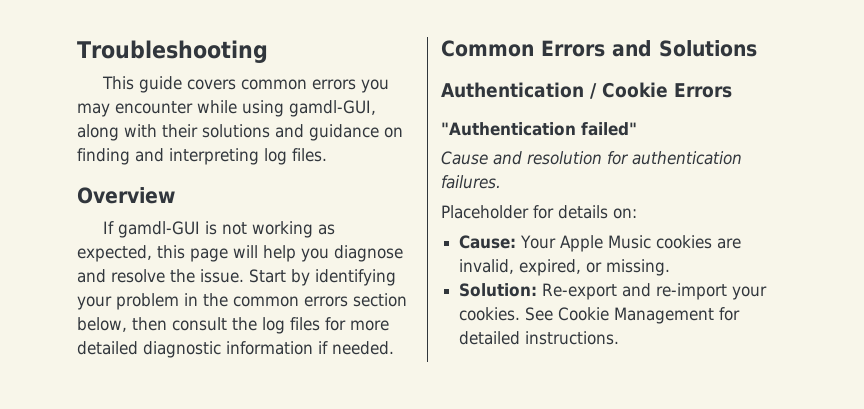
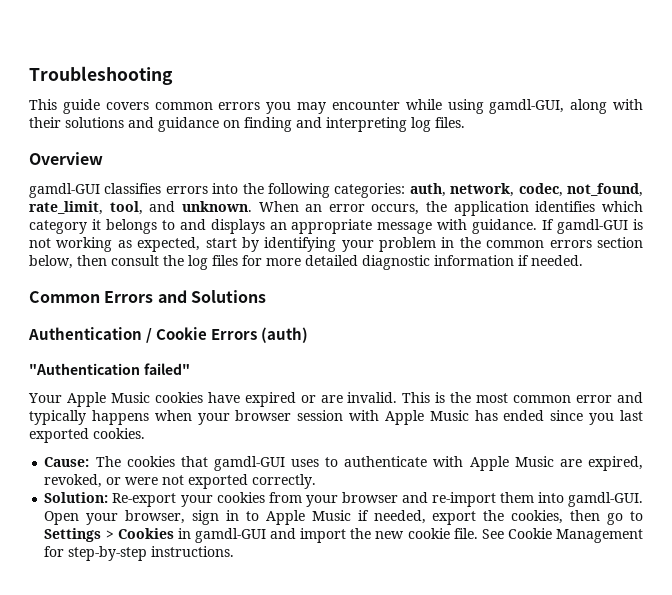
(175, 195) none -> [29,183,643,198] [29,201,643,216] [29,219,538,234] gamdl-GUI classifies errors into the following categories: auth, network, codec, not_found, rate_limit, tool, and unknown. When an error occurs, the application identifies which category it belongs to and displays an appropriate message with guidance.
[157,245,403,262] [77,269,286,283] this page will help you diagnose and resolve the issue. Start -> [205,238,237,248] start
(732, 90) none -> [261,327,309,343] (auth)
[441,151,742,165] [441,175,501,189] [441,205,637,219] [459,235,742,252] [459,259,671,276] [459,283,768,300] [459,307,521,321] Cause and resolution for authentication failures. // Placeholder for details on: // Cause: Your Apple Music cookies are invalid, expired, or missing. // Solution: Re-export and re-import your cookies. -> [28,392,643,407] [29,410,643,425] [29,428,145,443] [44,456,643,471] [44,474,317,489] [44,492,643,507] [44,510,644,525] [44,528,478,543] Your Apple Music cookies have expired or are invalid. This is the most common error and typically happens when your browser session with Apple Music has ended since you last exported cookies. // Cause: The cookies that gamdl-GUI uses to authenticate with Apple Music are expired, revoked, or were not exported correctly. // Solution: Re-export your cookies from your browser and re-import them into gamdl-GUI. Open your browser, sign in to Apple Music if needed, export the cookies, then go to Settings > Cookies in gamdl-GUI and import the new cookie file.
[459,331,521,345] detailed -> [68,546,148,561] step-by-step

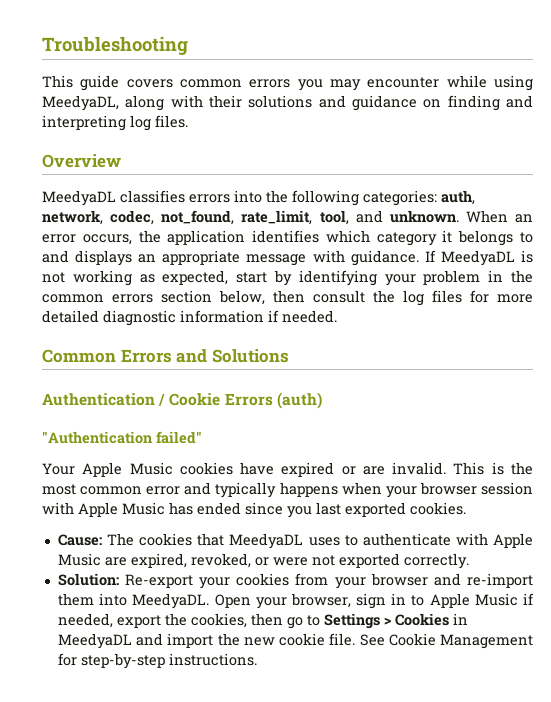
[489,99,565,114] gamdl-GUI, -> [42,95,119,111] MeedyaDL,
[29,183,100,198] gamdl-GUI -> [42,190,116,206] MeedyaDL
[557,219,629,234] gamdl-GUI -> [440,250,515,266] MeedyaDL
[213,456,285,471] gamdl-GUI -> [229,533,304,549] MeedyaDL
[568,492,643,507] gamdl-GUI. -> [132,593,210,609] MeedyaDL.
[194,528,266,543] gamdl-GUI -> [57,633,132,649] MeedyaDL

